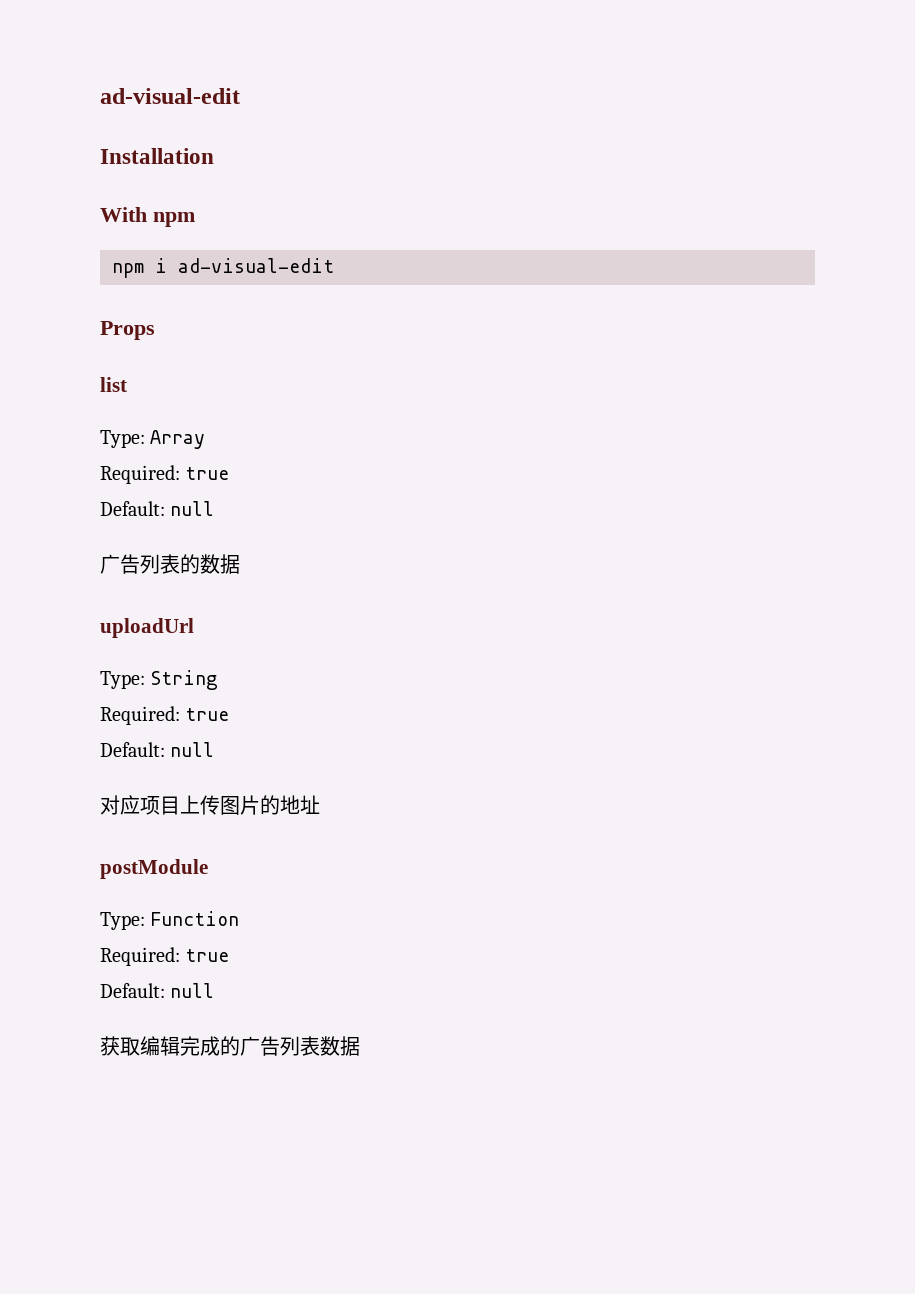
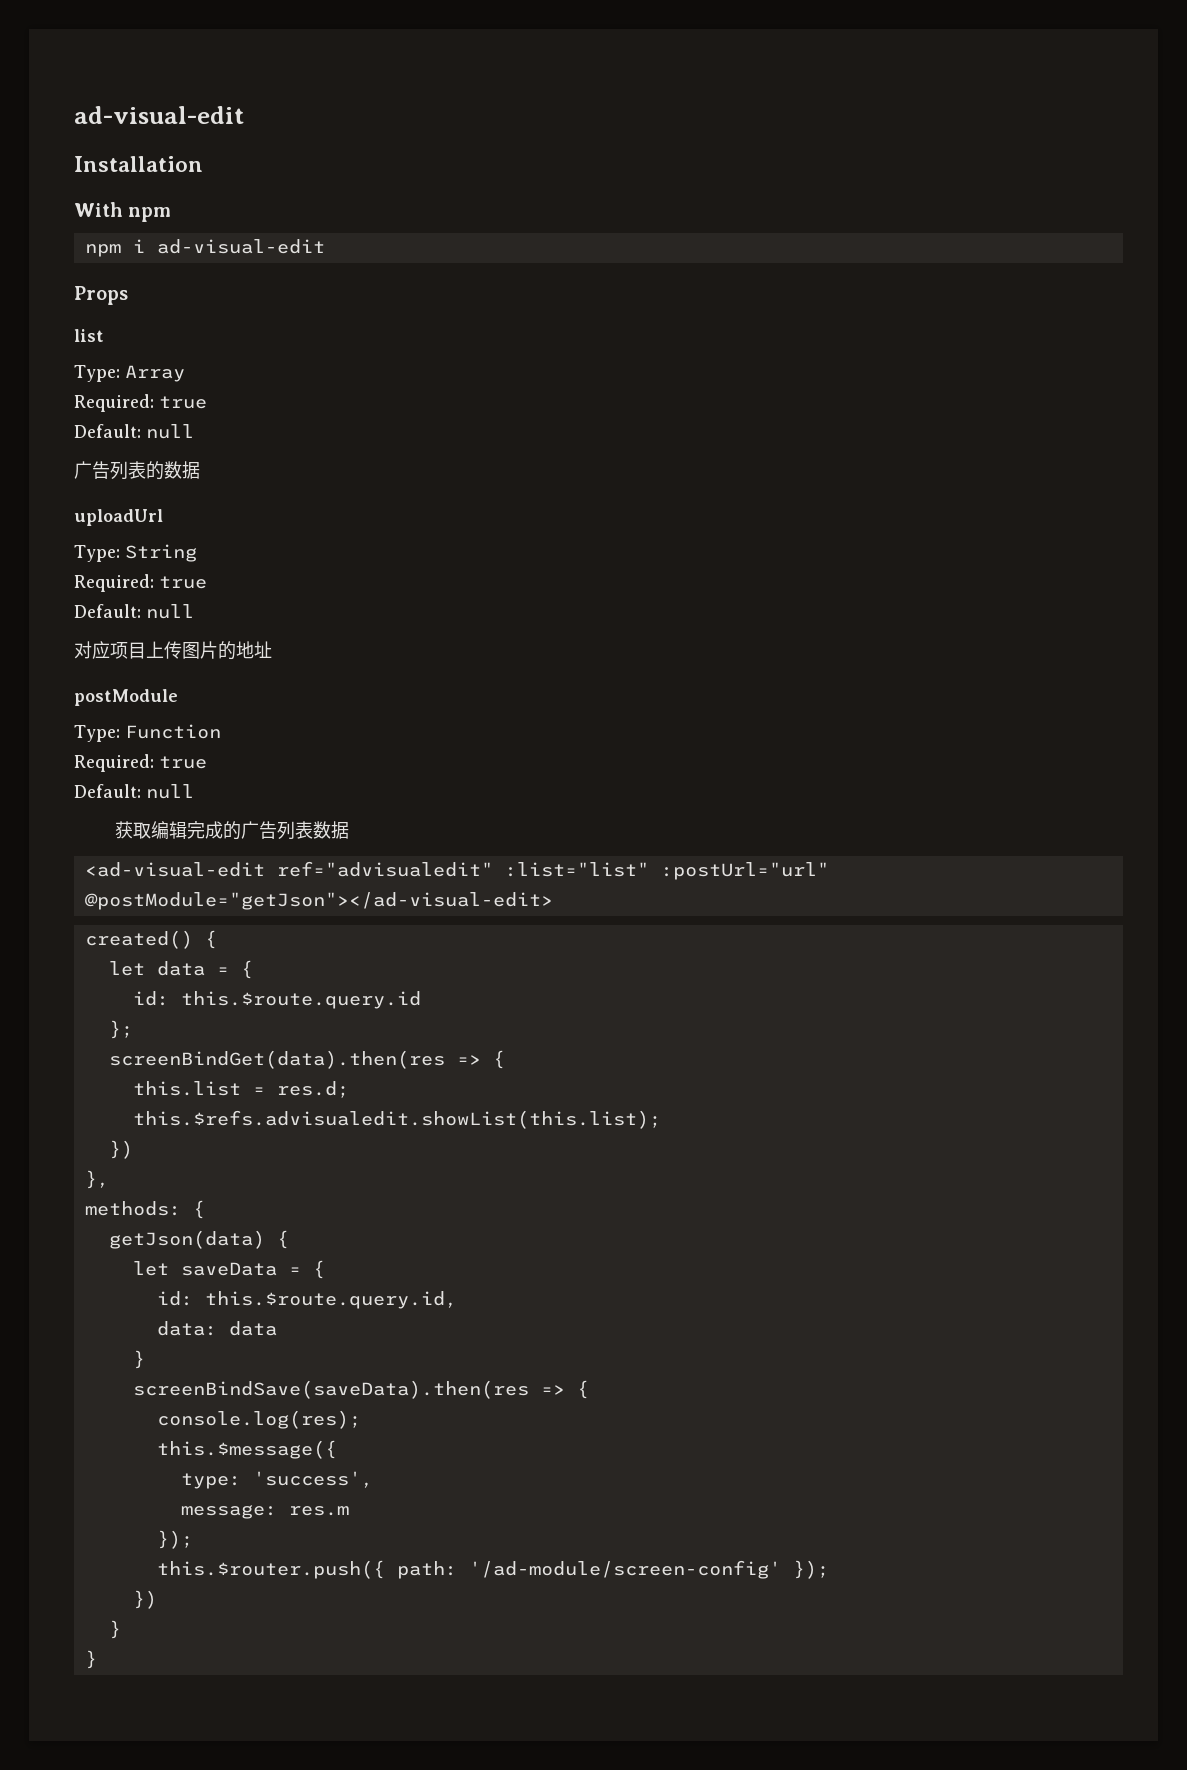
(360, 1046) none -> [84,861,829,880] [84,892,553,910] [84,930,217,949] [108,960,253,979] [132,991,421,1009] [108,1020,133,1039] [108,1050,505,1069] [132,1081,349,1098] [132,1110,661,1129] [108,1140,133,1159] [84,1170,109,1189] [84,1200,205,1219] [108,1230,289,1249] [132,1260,325,1279] [156,1291,457,1309] [156,1321,277,1336] [132,1350,145,1369] [132,1380,589,1399] [156,1410,361,1429] [156,1440,337,1459] [180,1471,373,1489] [180,1505,349,1519] [156,1530,193,1549] [156,1560,829,1579] [132,1590,157,1609] [108,1620,121,1639] [84,1650,97,1669] // <ad-visual-edit ref="advisualedit" :list="list" :postUrl="url" @postModule="getJson"></ad-visual-edit> // created() { // let data = { // id: this.$route.query.id // }; // screenBindGet(data).then(res => { // this.list = res.d; // this.$refs.advisualedit.showList(this.list); // }) // }, // methods: { // getJson(data) { // let saveData = { // id: this.$route.query.id, // data: data // } // screenBindSave(saveData).then(res => { // console.log(res); // this.$message({ // type: 'success', // message: res.m // }); // this.$router.push({ path: '/ad-module/screen-config' }); // }) // } // }

